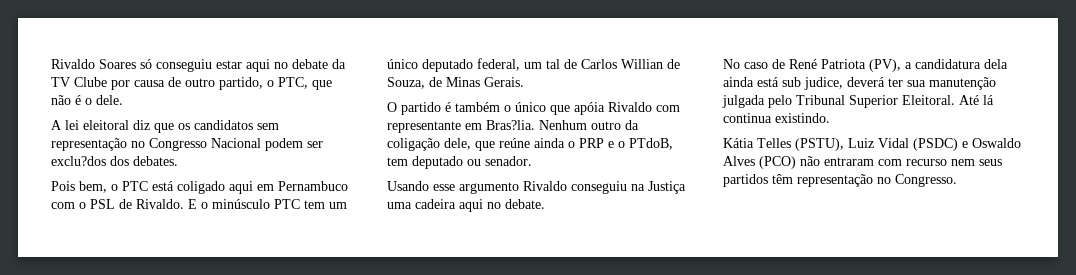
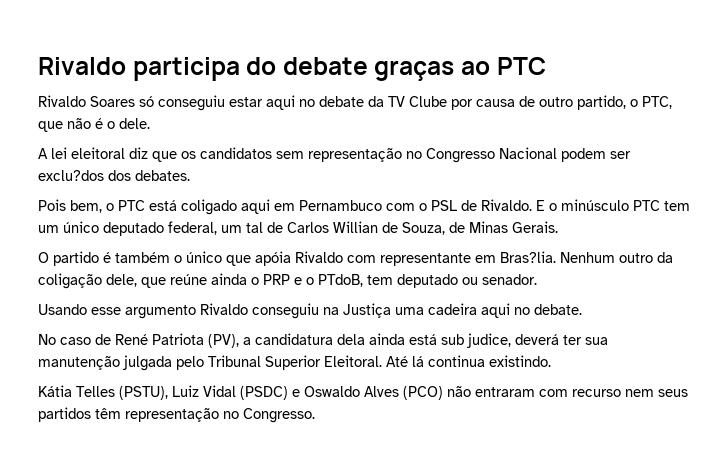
[51,59,95,69] Rivaldo -> [38,57,546,81] [38,95,86,107] Rivaldo participa do debate graças ao PTC // Rivaldo

